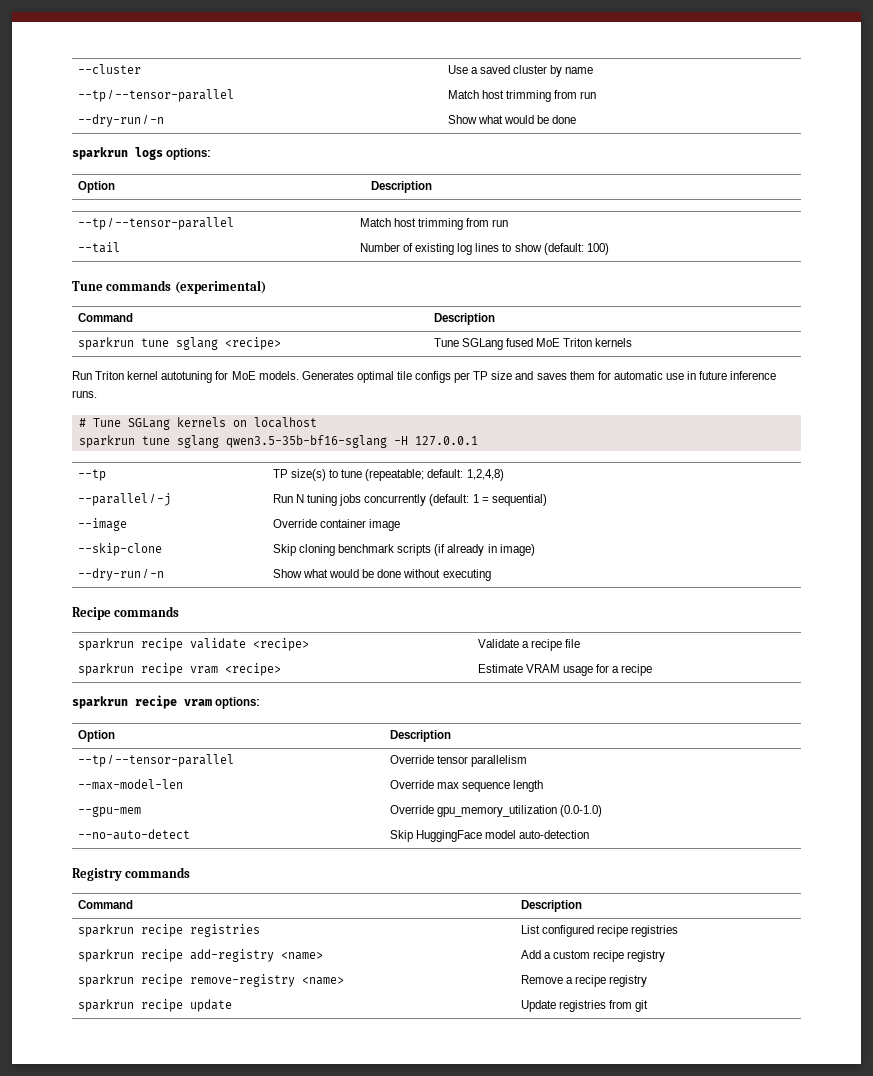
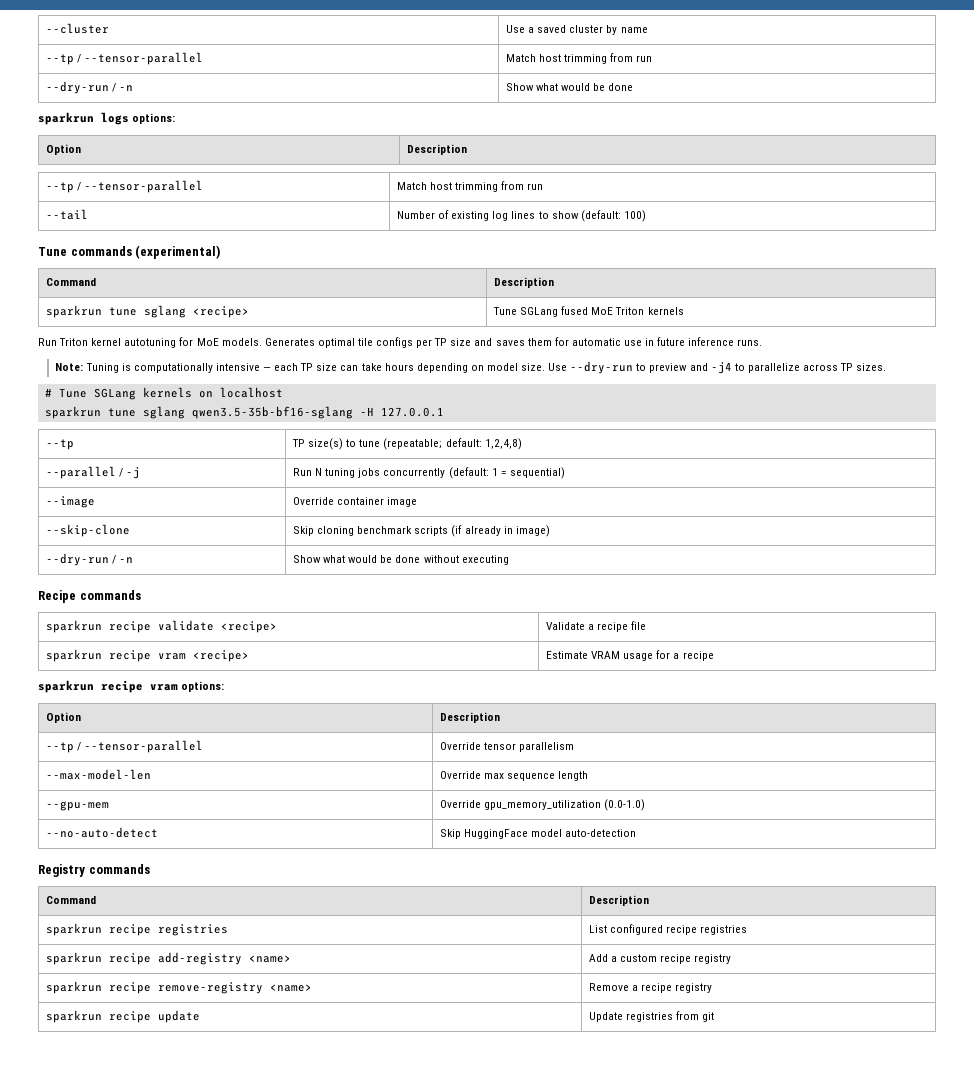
(97, 394) none -> [55,361,887,374] // Note: Tuning is computationally intensive — each TP size can take hours depending on model size. Use --dry-run to preview and -j4 to parallelize across TP sizes.

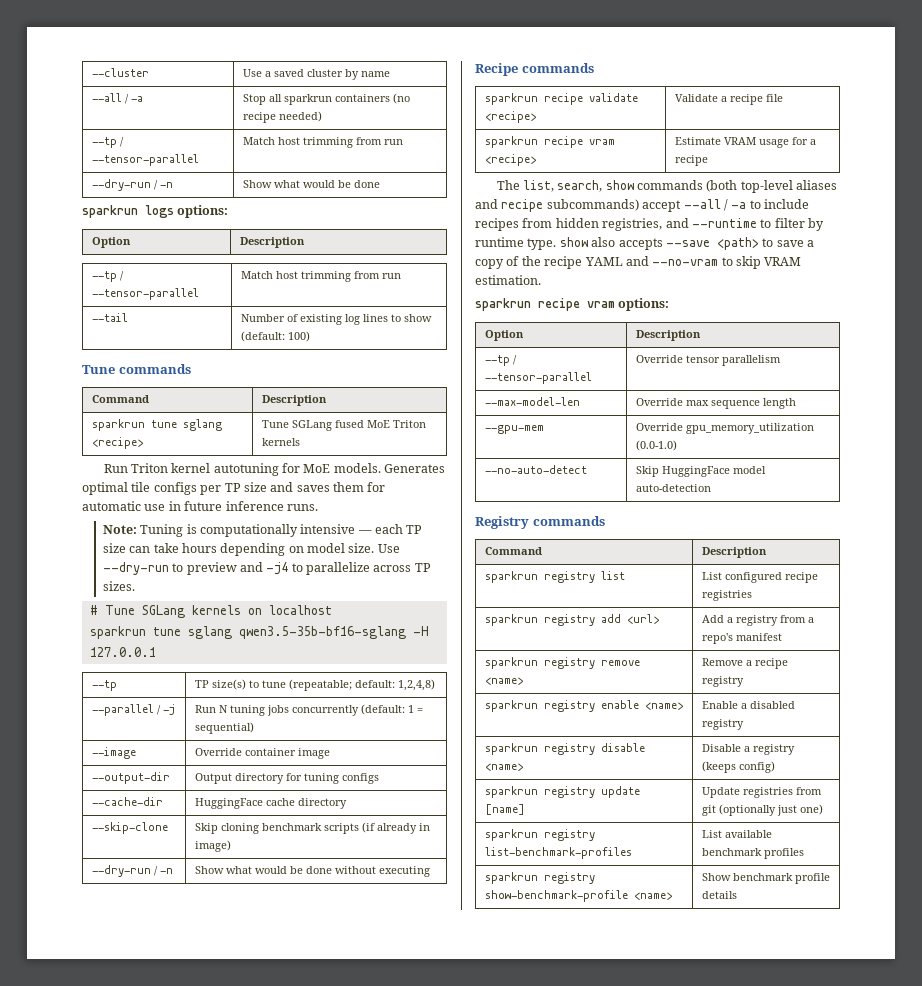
(648, 30) none -> [91,93,143,104] [242,93,410,105] [242,111,322,123] // --all / -a | Stop all sparkrun containers (no recipe needed)
[135,245,221,259] (experimental) -> (191, 369) none
(418, 502) none -> [91,772,170,784] [194,773,379,784] [91,797,163,806] [194,798,347,809] // --output-dir | Output directory for tuning configs // --cache-dir | HuggingFace cache directory
(714, 656) none -> [496,180,838,193] [475,199,809,212] [475,218,824,231] [475,237,814,250] [475,256,802,269] [475,275,541,285] // The list, search, show commands (both top-level aliases and recipe subcommands) accept --all / -a to include recipes from hidden registries, and --runtime to filter by runtime type. show also accepts --save <path> to save a copy of the recipe YAML and --no-vram to skip VRAM estimation.
[109,924,229,936] recipe registries -> [543,571,625,583] registry list
[109,952,292,965] recipe add-registry <name> -> [543,614,659,626] registry add <url>
[620,954,732,964] [46,981,264,994] custom recipe registry // sparkrun recipe remove-registry -> [735,615,814,626] [701,633,782,644] [484,657,640,669] registry from a repo's manifest // sparkrun registry remove
[109,1011,152,1023] recipe -> [543,700,683,712] [701,701,795,709] [701,719,744,730] [484,743,645,755] [484,763,523,771] [701,744,795,755] [701,761,775,773] [484,786,595,798] registry enable <name> | Enable a disabled registry // sparkrun registry disable <name> | Disable a registry (keeps config) // sparkrun registry
(201, 1016) none -> [484,804,525,815] [name]
(715, 1017) none -> [718,804,823,816] [484,829,595,841] [484,847,632,859] [701,830,772,838] [701,848,804,859] [484,872,595,884] [484,890,672,902] [701,873,830,884] [701,891,737,899] (optionally just one) // sparkrun registry list-benchmark-profiles | List available benchmark profiles // sparkrun registry show-benchmark-profile <name> | Show benchmark profile details

